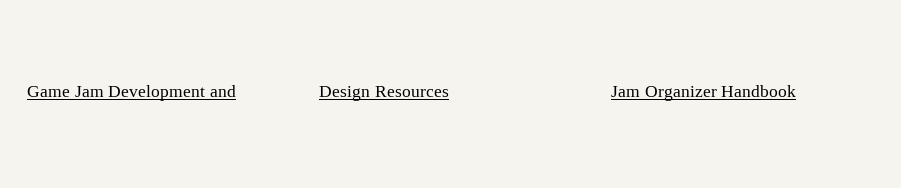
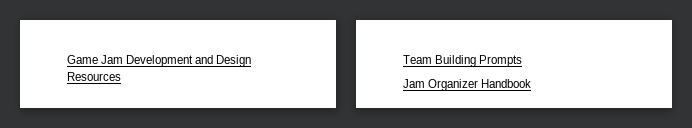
(449, 91) none -> [403,55,523,67] // Team Building Prompts

